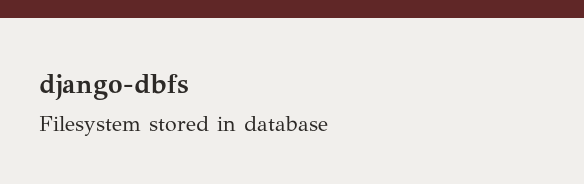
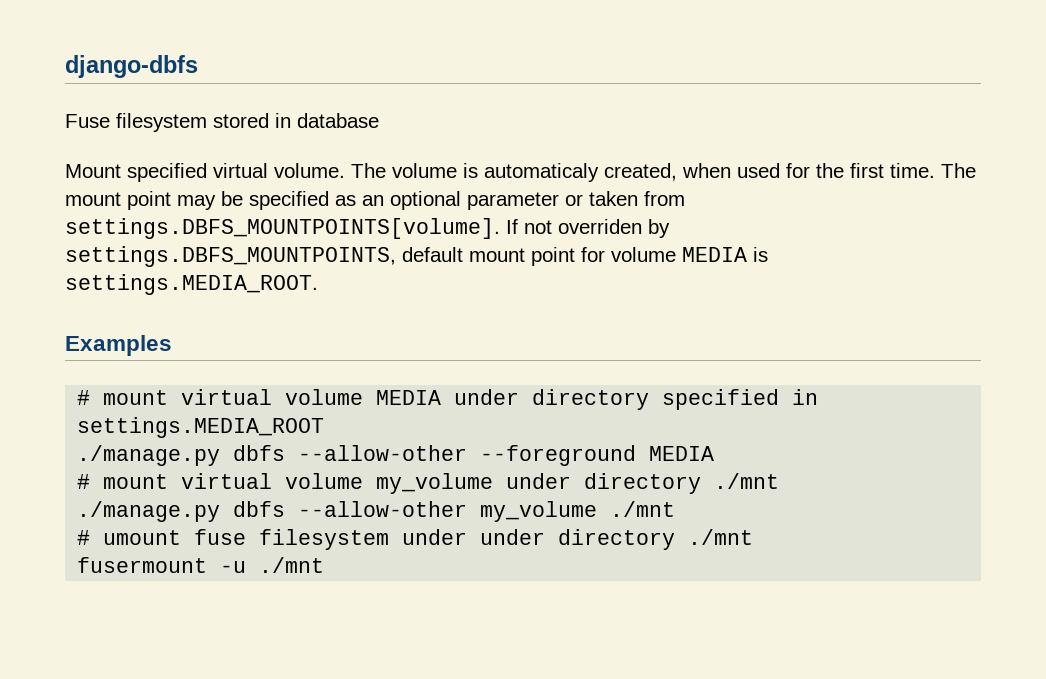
[39,116,141,136] Filesystem -> [65,113,207,132] Fuse filesystem
(328, 123) none -> [65,163,976,182] [65,191,685,210] [65,218,670,239] [65,246,768,267] [65,274,318,295] [65,335,172,356] [77,389,819,410] [77,417,325,438] [77,445,715,466] [77,473,780,494] [77,501,676,522] [77,529,754,550] [77,557,325,573] // Mount specified virtual volume. The volume is automaticaly created, when used for the first time. The mount point may be specified as an optional parameter or taken from settings.DBFS_MOUNTPOINTS[volume]. If not overriden by settings.DBFS_MOUNTPOINTS, default mount point for volume MEDIA is settings.MEDIA_ROOT. // Examples // # mount virtual volume MEDIA under directory specified in settings.MEDIA_ROOT // ./manage.py dbfs --allow-other --foreground MEDIA // # mount virtual volume my_volume under directory ./mnt // ./manage.py dbfs --allow-other my_volume ./mnt // # umount fuse filesystem under under directory ./mnt // fusermount -u ./mnt

